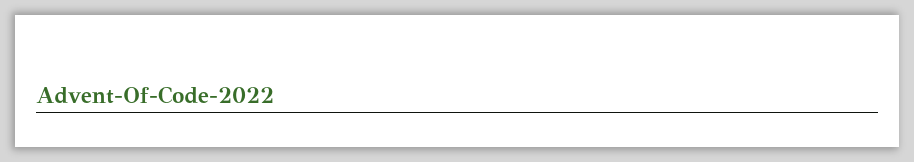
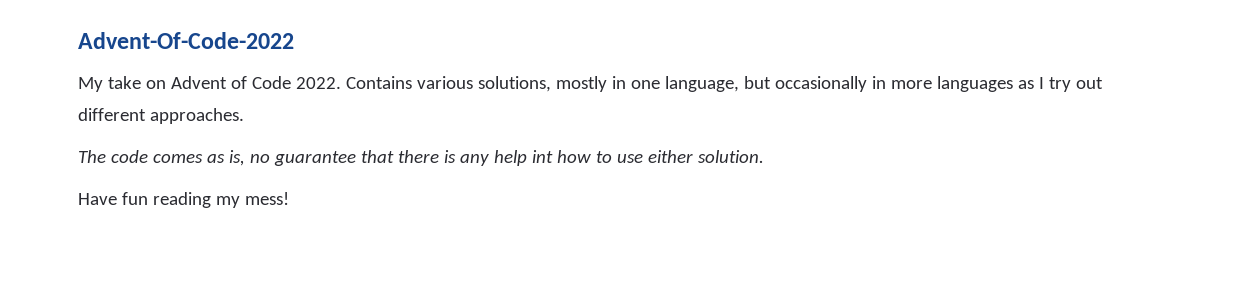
(274, 95) none -> [78,76,1103,92] [78,108,244,124] [78,150,764,166] [78,192,289,208] // My take on Advent of Code 2022. Contains various solutions, mostly in one language, but occasionally in more languages as I try out different approaches. // The code comes as is, no guarantee that there is any help int how to use either solution. // Have fun reading my mess!

